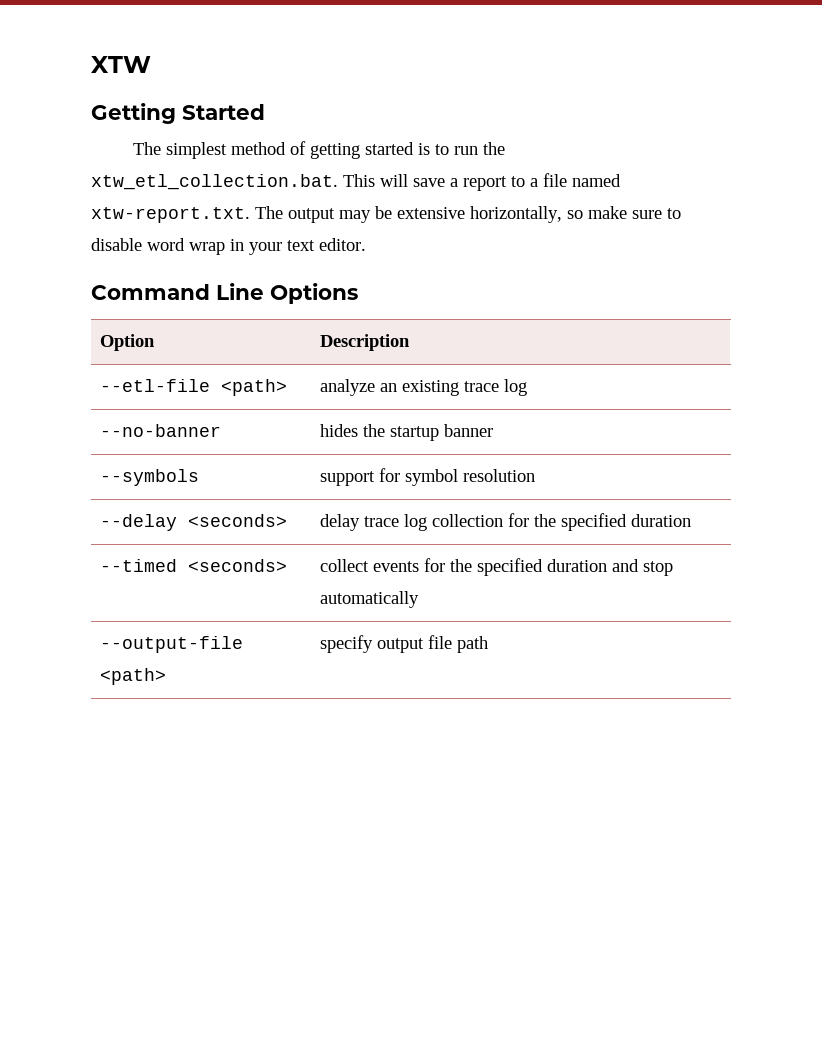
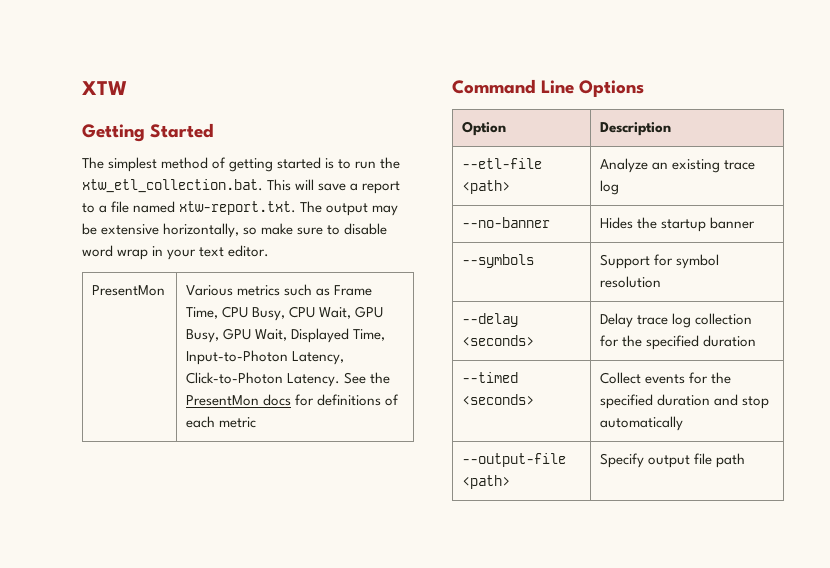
(366, 244) none -> [92,285,166,296] [186,284,373,296] [186,306,384,321] [186,328,386,343] [186,350,345,365] [186,372,391,387] [186,394,400,406] [186,416,257,428] // PresentMon | Various metrics such as Frame Time, CPU Busy, CPU Wait, GPU Busy, GPU Wait, Displayed Time, Input-to-Photon Latency, Click-to-Photon Latency. See the PresentMon docs for definitions of each metric
[320,379,376,396] analyze -> [600,158,649,173] Analyze
[320,424,359,437] hides -> [600,217,634,229] Hides
[320,471,376,486] support -> [600,254,651,269] Support
[320,514,361,531] delay -> [600,313,634,328] Delay
[320,559,370,572] collect -> [600,372,642,384] Collect
[320,635,374,653] specify -> [600,453,645,468] Specify

